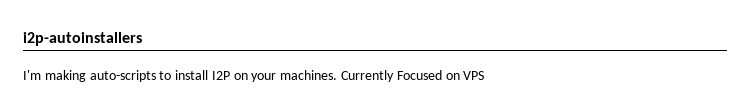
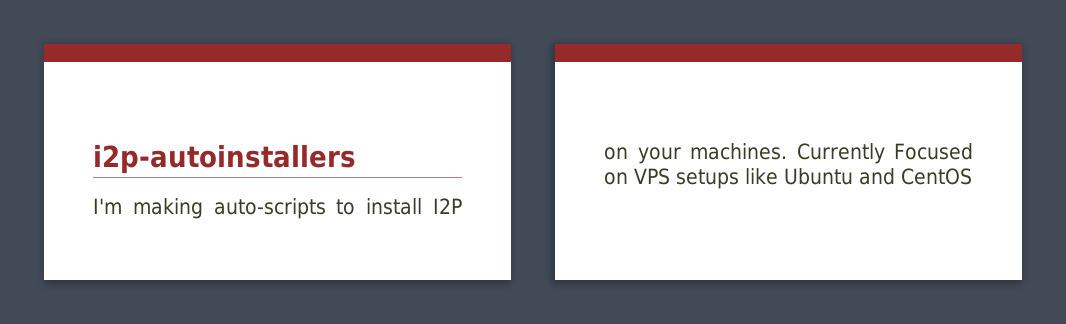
(485, 75) none -> [676,168,972,189] setups like Ubuntu and CentOS

